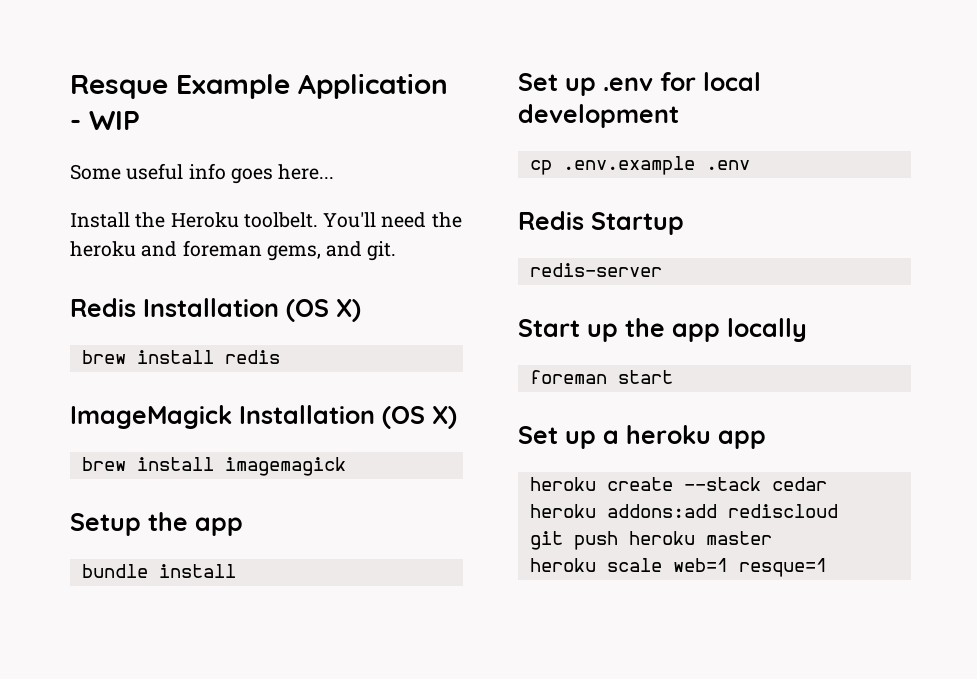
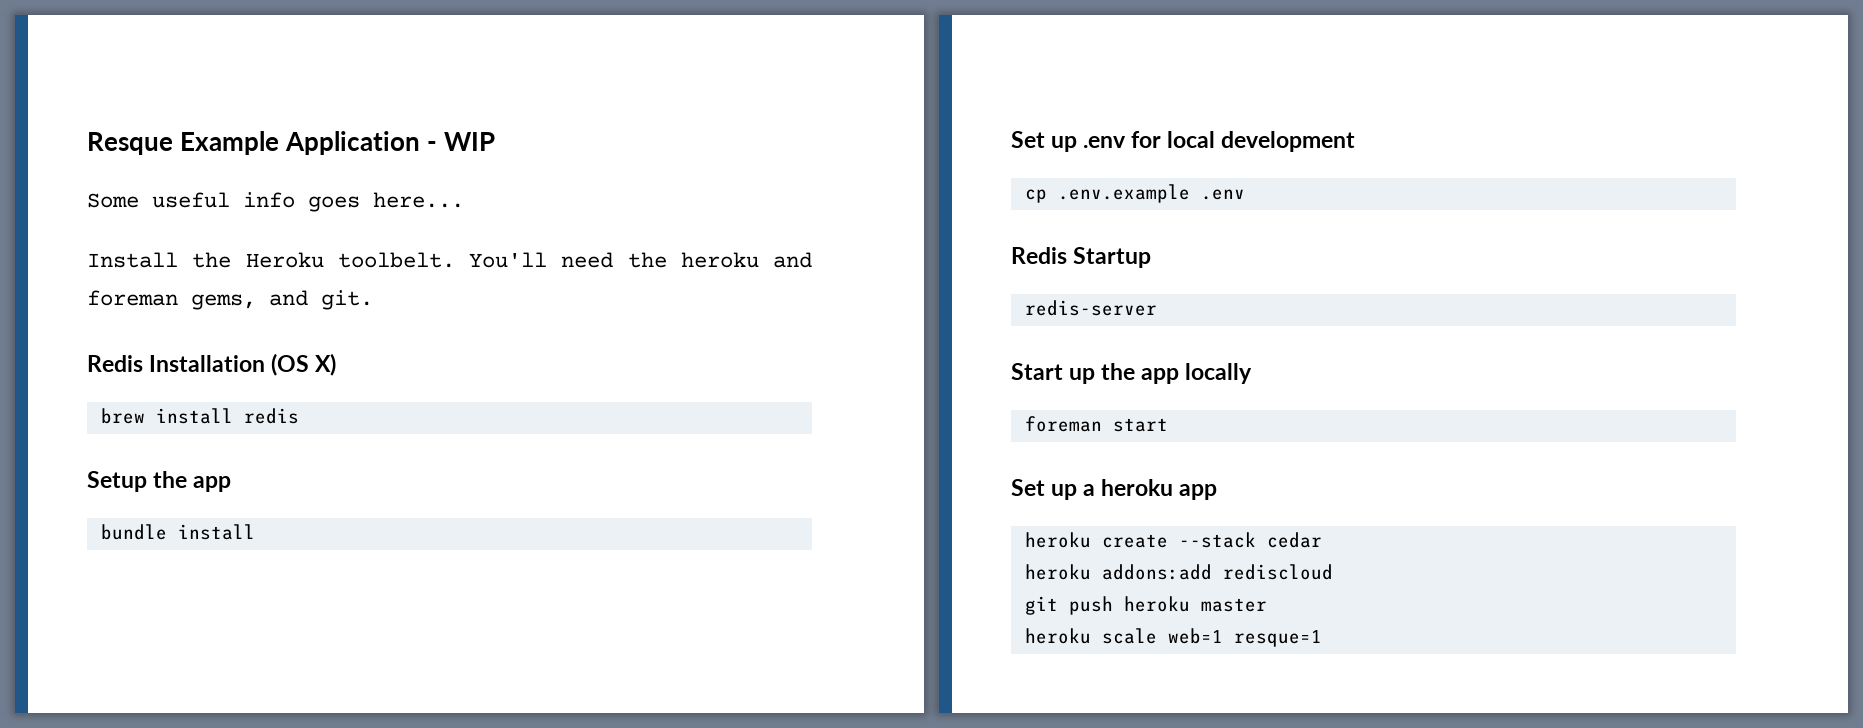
[70,405,457,429] [81,457,346,476] // ImageMagick Installation (OS X) // brew install imagemagick -> (299, 416) none

